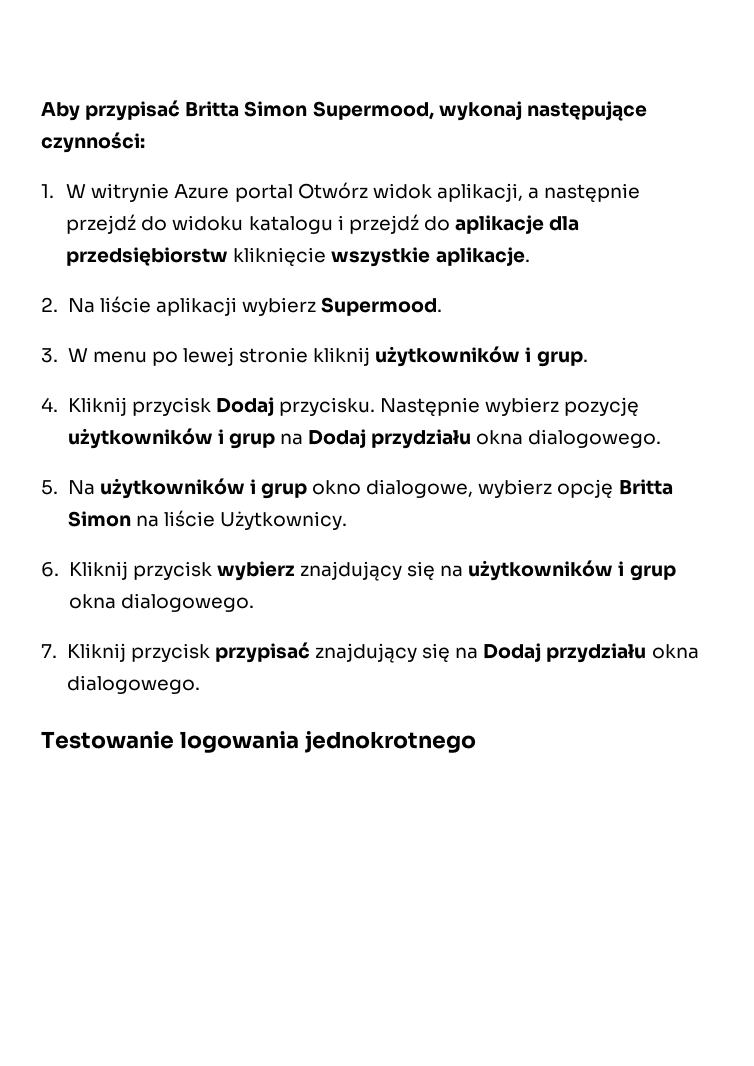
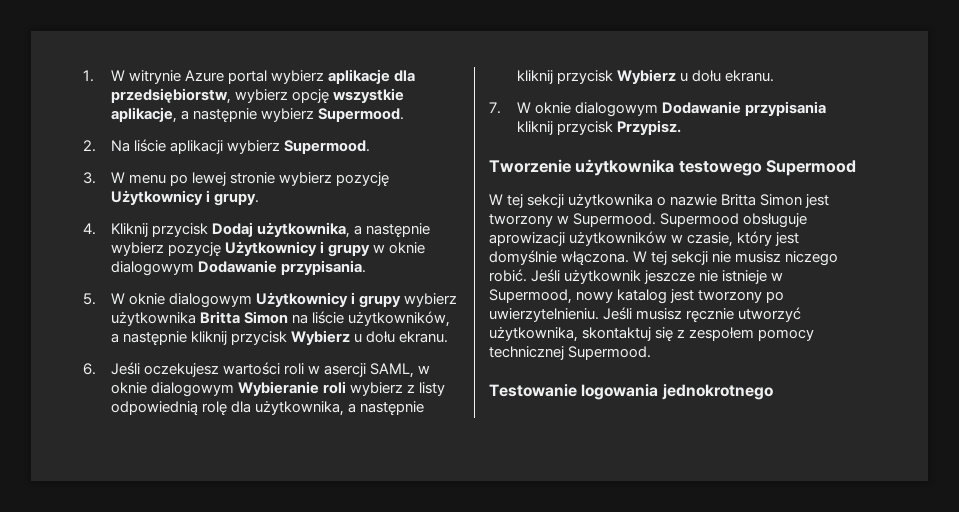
[41,100,647,121] [41,132,145,153] Aby przypisać Britta Simon Supermood, wykonaj następujące czynności: // -> (83, 76) none
[297,182,641,202] [66,214,580,234] [66,247,530,267] Otwórz widok aplikacji, a następnie przejdź do widoku katalogu i przejdź do aplikacje dla przedsiębiorstw kliknięcie wszystkie aplikacje. -> [270,69,415,84] [110,88,404,104] [110,107,404,123] wybierz aplikacje dla przedsiębiorstw, wybierz opcję wszystkie aplikacje, a następnie wybierz Supermood.
[313,346,588,367] kliknij użytkowników i grup. -> [278,172,389,187] [110,190,259,206] wybierz pozycję Użytkownicy i grupy.
[278,397,640,416] [67,428,662,449] [41,478,673,499] [67,510,347,530] [41,560,676,581] [68,593,254,612] [41,642,699,663] [66,675,200,694] przycisku. Następnie wybierz pozycję użytkowników i grup na Dodaj przydziału okna dialogowego. // 5. Na użytkowników i grup okno dialogowe, wybierz opcję Britta Simon na liście Użytkownicy. // 6. Kliknij przycisk wybierz znajdujący się na użytkowników i grup okna dialogowego. // 7. Kliknij przycisk przypisać znajdujący się na Dodaj przydziału okna dialogowego. -> [256,222,430,238] [110,241,425,257] [110,260,366,276] [83,292,457,308] [110,311,450,327] [110,330,448,346] [83,362,430,378] [110,381,445,397] [110,401,424,416] [516,69,774,84] [489,101,826,117] [516,120,681,135] [489,159,857,176] [489,194,830,208] [489,213,808,228] [489,231,800,247] [489,250,839,266] [489,269,784,284] [489,289,785,304] [489,307,802,323] [489,327,815,342] [489,346,652,360] użytkownika, a następnie wybierz pozycję Użytkownicy i grupy w oknie dialogowym Dodawanie przypisania. // 5. W oknie dialogowym Użytkownicy i grupy wybierz użytkownika Britta Simon na liście użytkowników, a następnie kliknij przycisk Wybierz u dołu ekranu. // 6. Jeśli oczekujesz wartości roli w asercji SAML, w oknie dialogowym Wybieranie roli wybierz z listy odpowiednią rolę dla użytkownika, a następnie kliknij przycisk Wybierz u dołu ekranu. // 7. W oknie dialogowym Dodawanie przypisania kliknij przycisk Przypisz. // Tworzenie użytkownika testowego Supermood // W tej sekcji użytkownika o nazwie Britta Simon jest tworzony w Supermood. Supermood obsługuje aprowizacji użytkowników w czasie, który jest domyślnie włączona. W tej sekcji nie musisz niczego robić. Jeśli użytkownik jeszcze nie istnieje w Supermood, nowy katalog jest tworzony po uwierzytelnieniu. Jeśli musisz ręcznie utworzyć użytkownika, skontaktuj się z zespołem pomocy technicznej Supermood.

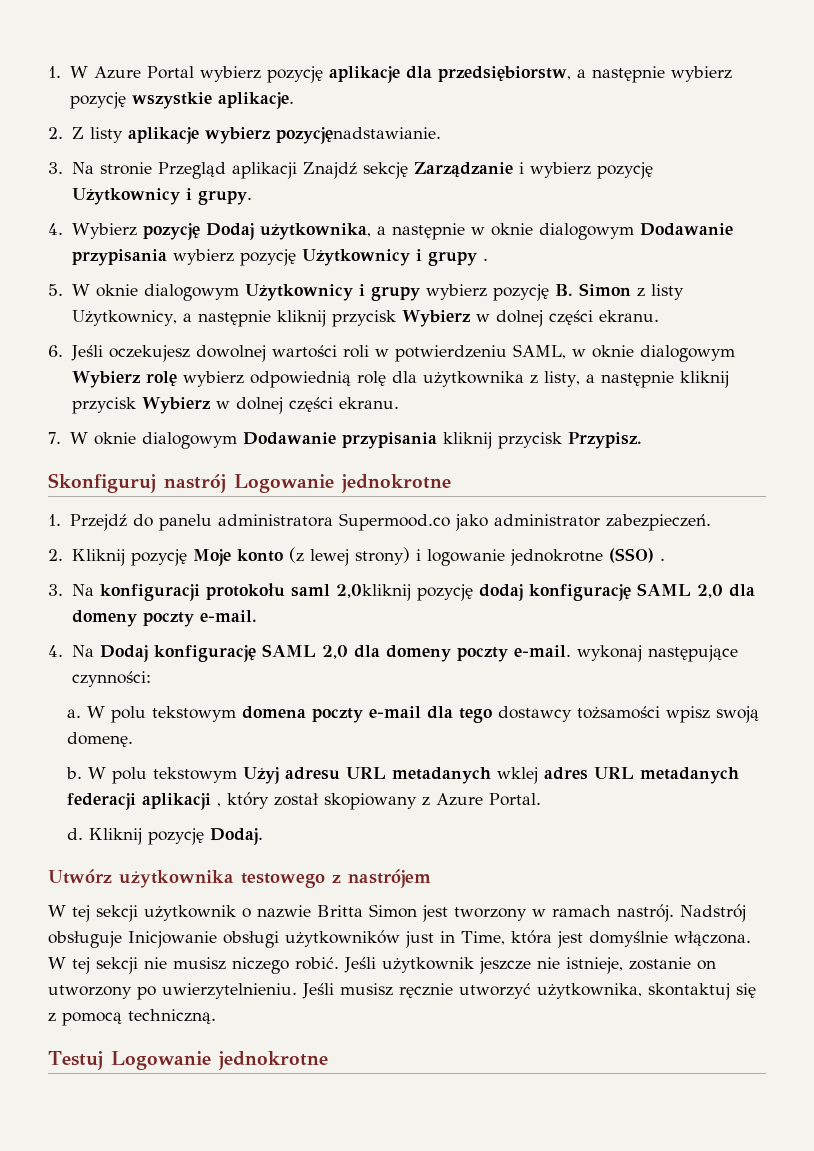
[128,69,415,84] [110,88,404,104] [110,107,404,123] [83,139,370,154] [83,172,275,186] witrynie Azure portal wybierz aplikacje dla przedsiębiorstw, wybierz opcję wszystkie aplikacje, a następnie wybierz Supermood. // 2. Na liście aplikacji wybierz Supermood. // 3. W menu po lewej stronie -> [93,66,732,83] [69,92,294,109] [48,127,441,144] [48,162,524,179] Azure Portal wybierz pozycję aplikacje dla przedsiębiorstw, a następnie wybierz pozycję wszystkie aplikacje. // 2. Z listy aplikacje wybierz pozycjęnadstawianie. // 3. Na stronie Przegląd aplikacji Znajdź sekcję Zarządzanie i
[110,223,208,237] Kliknij przycisk -> [71,223,200,240] Wybierz pozycję
(430, 230) none -> [470,223,733,240] [71,249,167,266] w oknie dialogowym Dodawanie przypisania
[372,242,425,254] [110,260,366,276] w oknie dialogowym Dodawanie przypisania. -> [482,258,488,261] .
[110,311,450,327] [110,330,395,346] użytkownika Britta Simon na liście użytkowników, a następnie kliknij przycisk Wybierz u dołu -> [492,283,684,301] [71,310,593,327] pozycję B. Simon z listy Użytkownicy, a następnie kliknij przycisk Wybierz w dolnej części
(219, 370) none -> [195,345,266,362] dowolnej
[323,363,366,377] asercji -> [394,345,507,362] potwierdzeniu
[237,381,445,396] [110,401,424,416] [516,69,721,84] Wybieranie roli wybierz z listy odpowiednią rolę dla użytkownika, a następnie kliknij przycisk Wybierz u dołu -> [71,371,729,388] [71,397,333,414] Wybierz rolę wybierz odpowiednią rolę dla użytkownika z listy, a następnie kliknij przycisk Wybierz w dolnej części
[489,159,857,176] [489,194,654,208] Tworzenie użytkownika testowego Supermood // W tej sekcji użytkownika -> [48,473,451,493] [48,513,711,531] [48,547,665,566] [48,583,755,601] [71,610,257,627] [48,644,738,662] [71,671,151,687] [67,706,760,723] [67,732,134,747] [66,767,740,784] [67,792,542,810] [67,828,264,845] [48,869,431,888] [48,905,236,922] Skonfiguruj nastrój Logowanie jednokrotne // 1. Przejdź do panelu administratora Supermood.co jako administrator zabezpieczeń. // 2. Kliknij pozycję Moje konto (z lewej strony) i logowanie jednokrotne (SSO) . // 3. Na konfiguracji protokołu saml 2,0kliknij pozycję dodaj konfigurację SAML 2,0 dla domeny poczty e-mail. // 4. Na Dodaj konfigurację SAML 2,0 dla domeny poczty e-mail. wykonaj następujące czynności: // a. W polu tekstowym domena poczty e-mail dla tego dostawcy tożsamości wpisz swoją domenę. // b. W polu tekstowym Użyj adresu URL metadanych wklej adres URL metadanych federacji aplikacji , który został skopiowany z Azure Portal. // d. Kliknij pozycję Dodaj. // Utwórz użytkownika testowego z nastrójem // W tej sekcji użytkownik
[573,213,808,228] [489,231,773,247] Supermood. Supermood obsługuje aprowizacji użytkowników w czasie, który -> [552,904,746,922] [48,930,552,948] ramach nastrój. Nadstrój obsługuje Inicjowanie obsługi użytkowników just in Time, która
[722,270,784,284] [489,289,763,304] istnieje w Supermood, nowy katalog jest tworzony -> [566,957,716,974] [48,985,132,999] istnieje, zostanie on utworzony
[689,327,815,341] [489,346,652,360] [489,384,773,400] zespołem pomocy technicznej Supermood. // Testowanie logowania jednokrotnego -> [62,1009,216,1026] [48,1051,328,1070] pomocą techniczną. // Testuj Logowanie jednokrotne

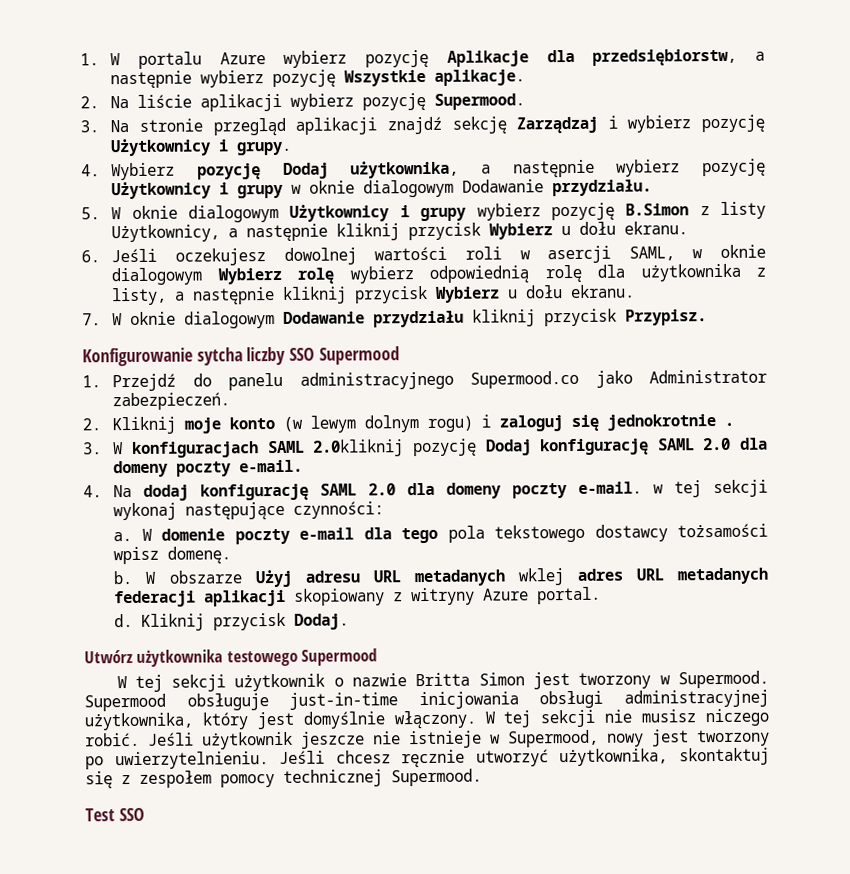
[93,66,400,83] Azure Portal wybierz pozycję aplikacje -> [138,49,529,69] portalu Azure wybierz pozycję Aplikacje
[131,92,212,109] wszystkie -> [344,69,427,87] Wszystkie
[71,127,441,144] [48,162,513,179] Z listy aplikacje wybierz pozycjęnadstawianie. // 3. Na stronie Przegląd aplikacji Znajdź sekcję Zarządzanie -> [110,92,526,112] [80,116,599,137] Na liście aplikacji wybierz pozycję Supermood. // 3. Na stronie przegląd aplikacji znajdź sekcję Zarządzaj
[470,223,733,240] [71,249,167,266] w oknie dialogowym Dodawanie przypisania -> (595, 168) none
[482,258,488,261] . -> [291,179,653,198] w oknie dialogowym Dodawanie przydziału.
[554,283,631,296] B. Simon -> [625,203,690,216] B.Simon
[475,310,593,327] w dolnej części -> [561,221,617,236] u dołu
[394,345,507,362] potwierdzeniu -> [547,245,612,264] asercji
[215,397,333,414] w dolnej części -> [507,285,564,299] u dołu
[341,432,437,449] przypisania -> [373,310,465,328] przydziału
[48,473,451,493] Skonfiguruj nastrój Logowanie jednokrotne -> [82,346,400,367] Konfigurowanie sytcha liczby SSO Supermood
[217,514,333,527] administratora -> [299,371,454,390] administracyjnego
[493,514,600,527] administrator -> [649,369,767,384] Administrator
[130,547,665,566] [48,583,723,601] pozycję Moje konto (z lewej strony) i logowanie jednokrotne (SSO) . // 3. Na konfiguracji protokołu saml 2,0kliknij pozycję dodaj konfigurację SAML 2,0 -> [184,414,735,434] [83,437,732,458] moje konto (w lewym dolnym rogu) i zaloguj się jednokrotnie . // 3. W konfiguracjach SAML 2.0kliknij pozycję Dodaj konfigurację SAML 2.0
[99,644,571,662] Dodaj konfigurację SAML 2,0 dla domeny poczty e-mail. -> [143,479,768,501] dodaj konfigurację SAML 2.0 dla domeny poczty e-mail. w tej sekcji
[111,706,307,723] polu tekstowym domena -> [161,528,226,541] domenie
(493, 715) none -> [447,524,586,543] pola tekstowego
[716,706,760,723] swoją -> (160, 555) none
[112,767,238,784] polu tekstowym -> [168,570,242,584] obszarze
[217,792,542,810] , który został skopiowany z Azure Portal. -> [294,586,602,606] skopiowany z witryny Azure portal.
[148,828,205,845] pozycję -> [213,612,287,631] przycisk
[332,869,431,888] z nastrójem -> [301,648,378,666] Supermood
[552,904,746,922] [48,930,552,948] ramach nastrój. Nadstrój obsługuje Inicjowanie obsługi użytkowników just in Time, która -> [678,670,769,689] [84,689,770,712] [84,712,248,731] Supermood. Supermood obsługuje just-in-time inicjowania obsługi administracyjnej użytkownika, który
[674,931,751,946] włączona. -> [393,710,476,730] włączony.
[566,957,716,974] [48,985,132,999] istnieje, zostanie on utworzony -> [409,729,770,749] istnieje w Supermood, nowy jest tworzony
[340,983,393,996] musisz -> [335,750,391,764] chcesz
[62,1009,216,1026] [48,1051,328,1070] pomocą techniczną. // Testuj Logowanie jednokrotne -> [139,768,482,788] [85,807,145,822] zespołem pomocy technicznej Supermood. // Test SSO

